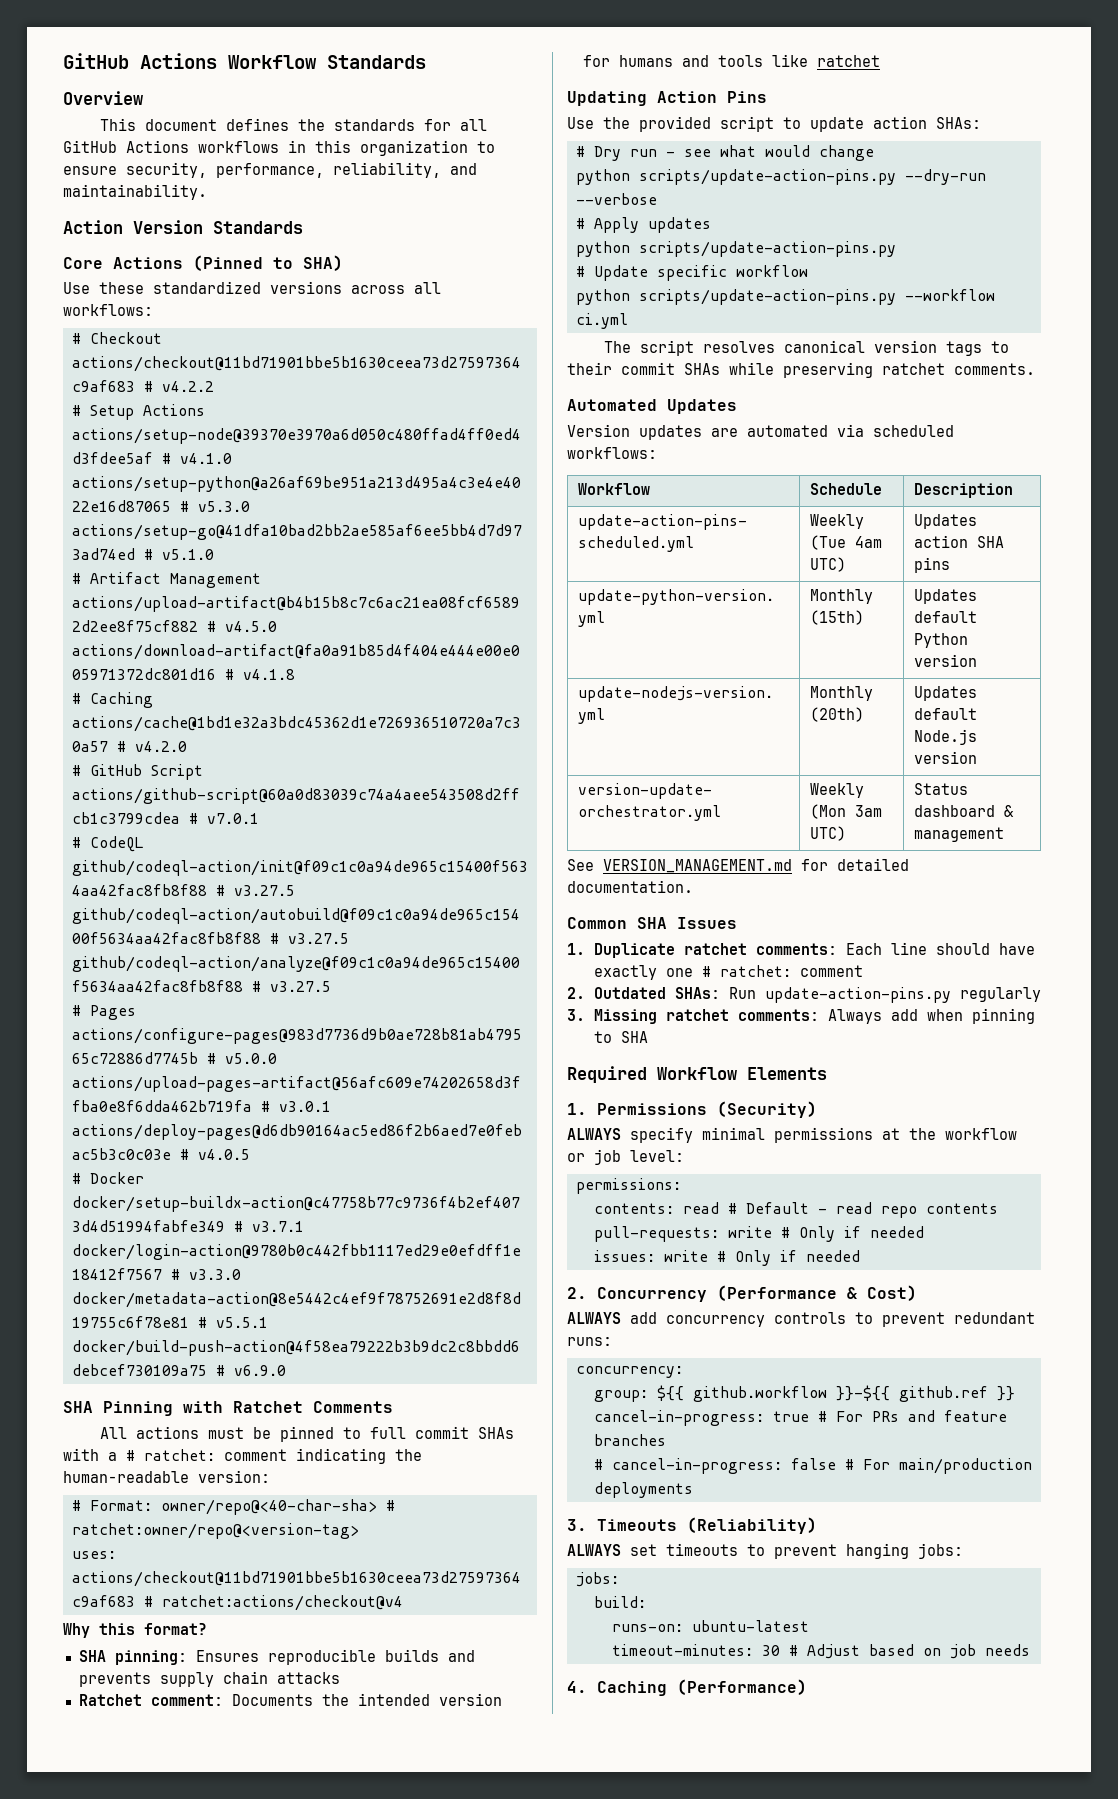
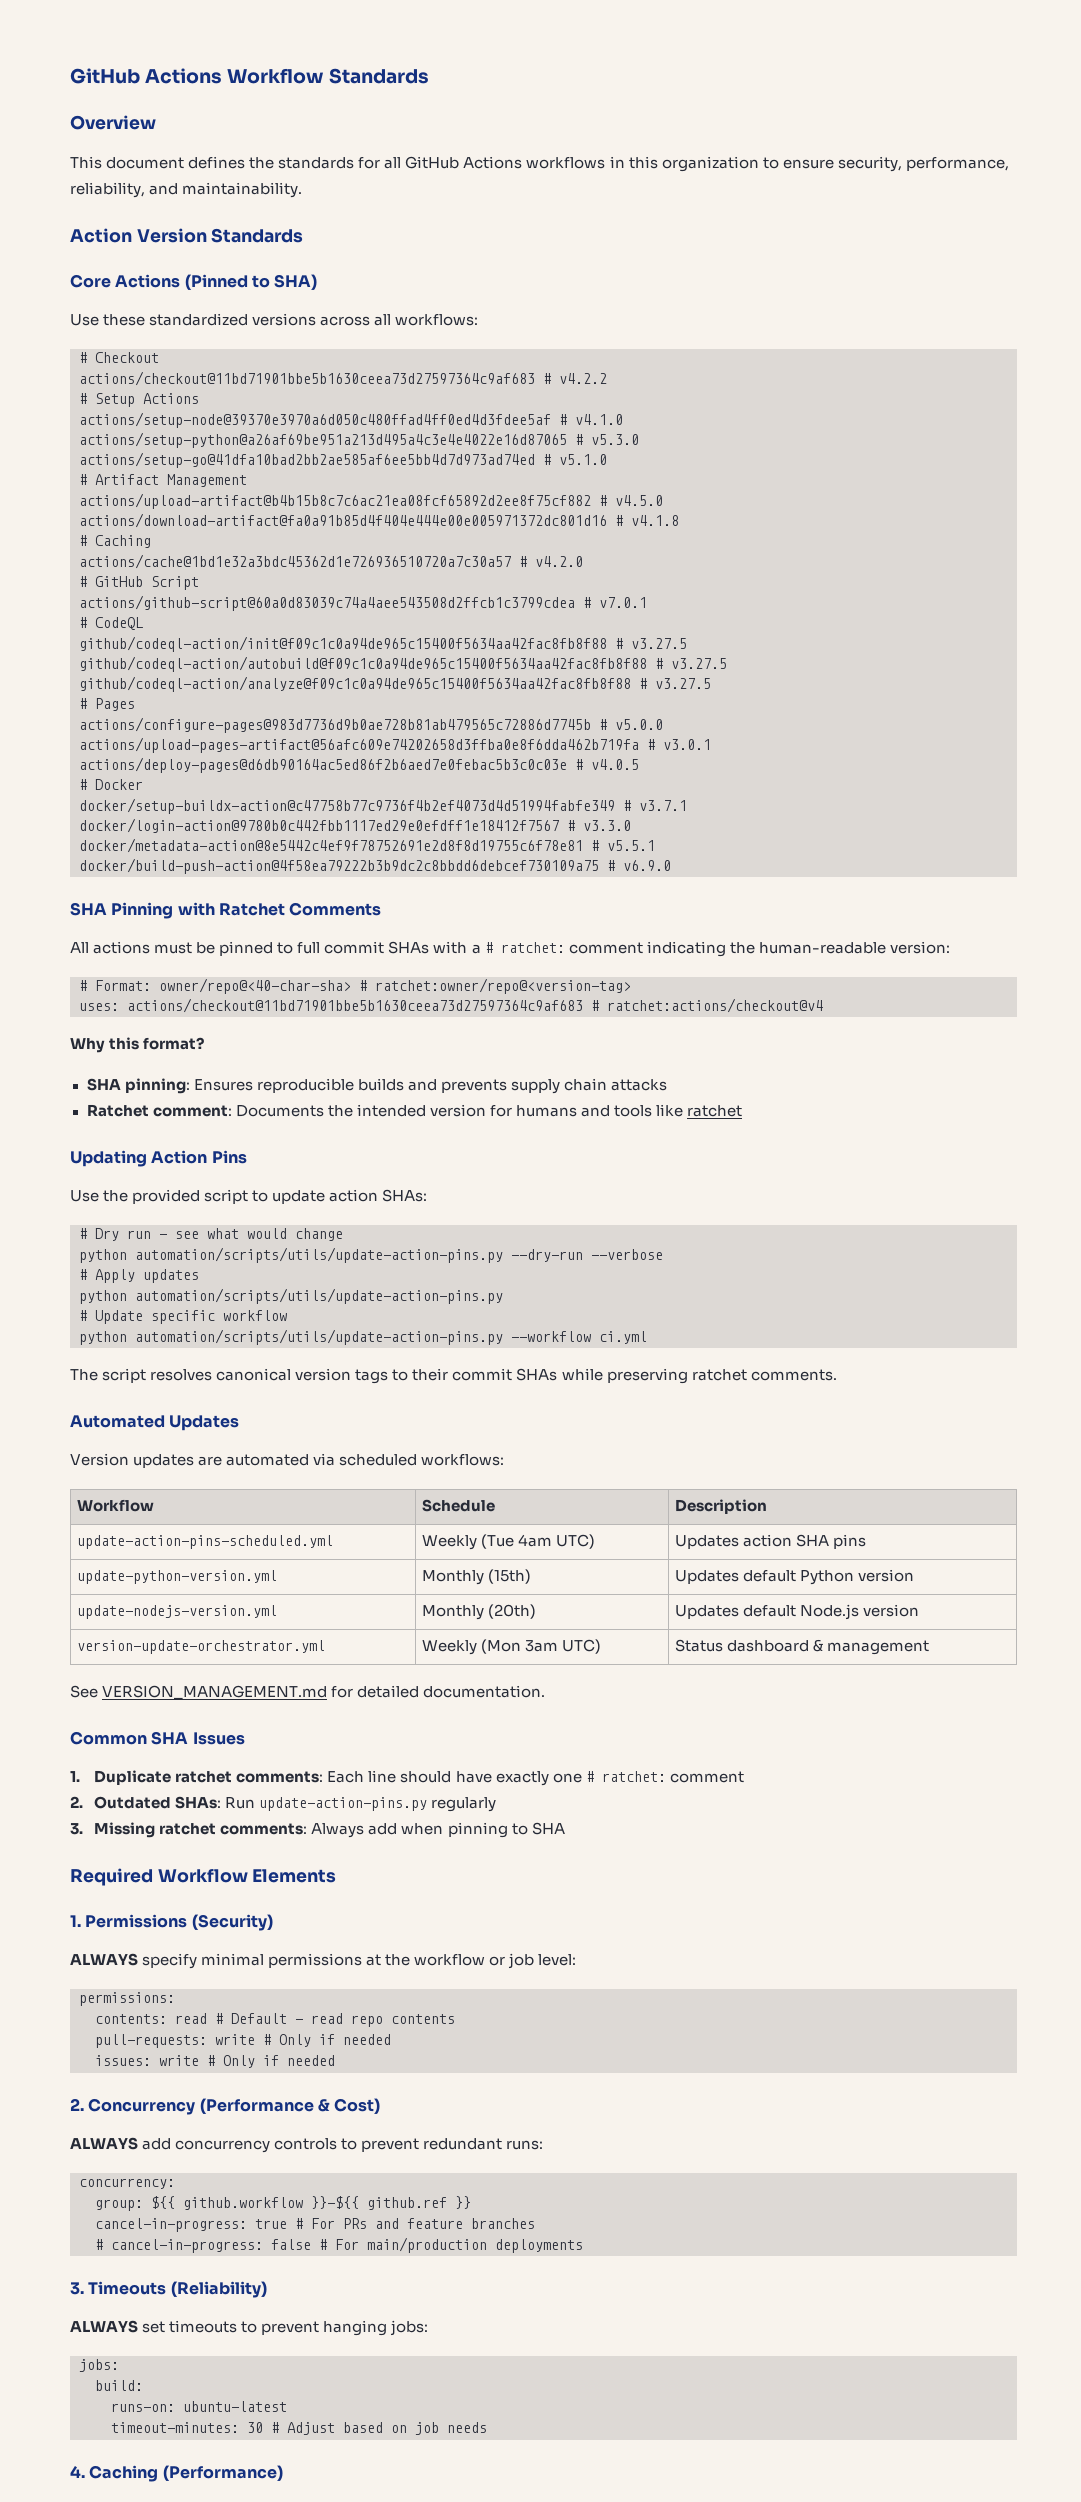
[638,169,896,185] scripts/update-action-pins.py -> [135,1247,503,1263] automation/scripts/utils/update-action-pins.py
[638,241,896,257] scripts/update-action-pins.py -> [135,1288,503,1304] automation/scripts/utils/update-action-pins.py
[638,289,896,305] scripts/update-action-pins.py -> [135,1329,503,1345] automation/scripts/utils/update-action-pins.py

